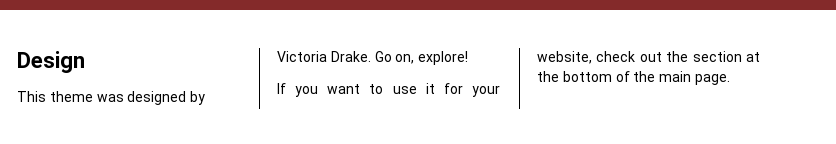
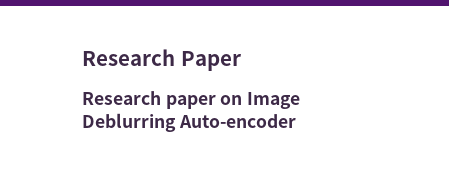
[17,51,85,73] [17,91,206,105] [277,51,469,65] [277,83,500,97] [537,51,760,64] [537,71,730,85] Design // This theme was designed by Victoria Drake. Go on, explore! // If you want to use it for your website, check out the section at the bottom of the main page. -> [82,49,241,71] [82,91,301,109] [82,113,296,132] Research Paper // Research paper on Image Deblurring Auto-encoder

